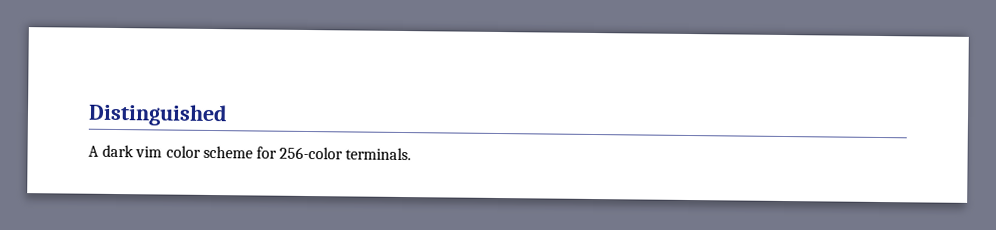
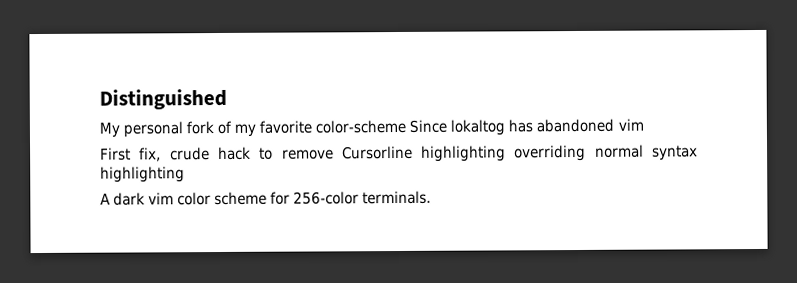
(228, 115) none -> [99,118,644,138] [100,144,698,162] [100,166,185,183] // My personal fork of my favorite color-scheme Since lokaltog has abandoned vim // First fix, crude hack to remove Cursorline highlighting overriding normal syntax highlighting

